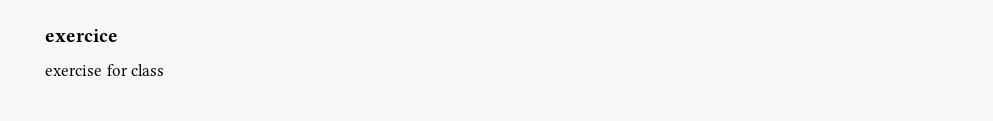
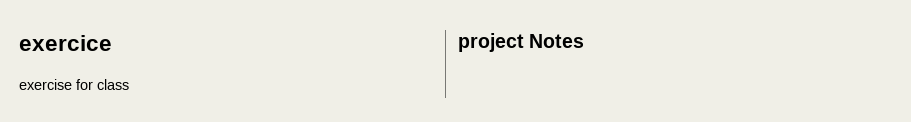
(165, 70) none -> [458,33,585,52] // project Notes

